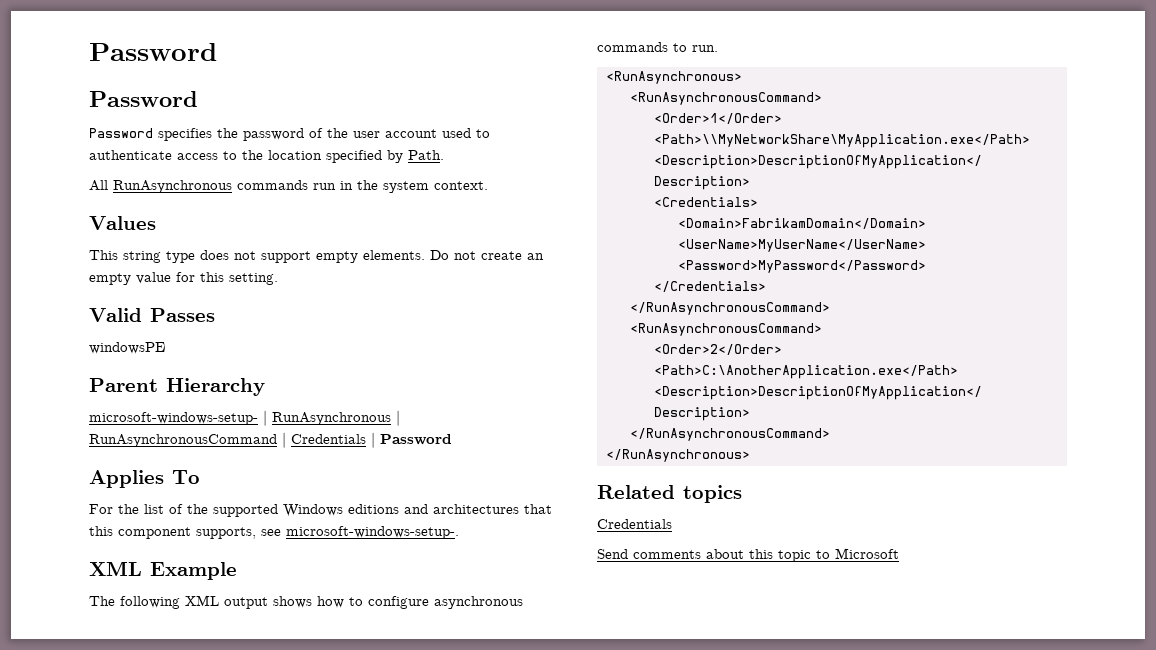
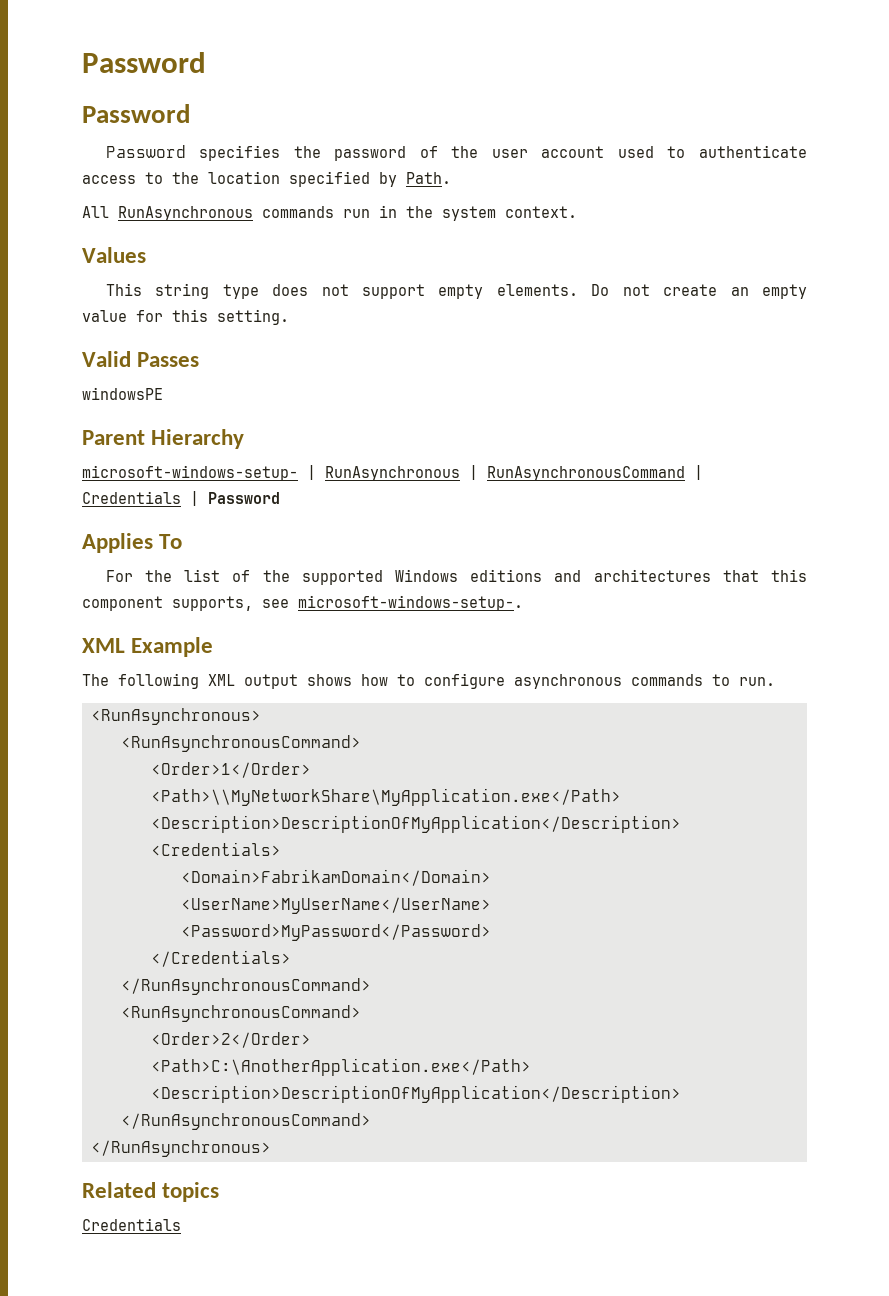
[597,548,899,562] // Send comments about this topic to Microsoft -> (181, 1224) none

